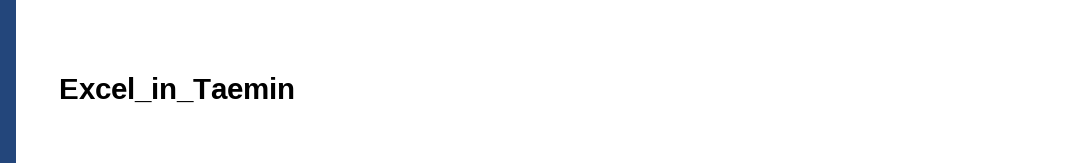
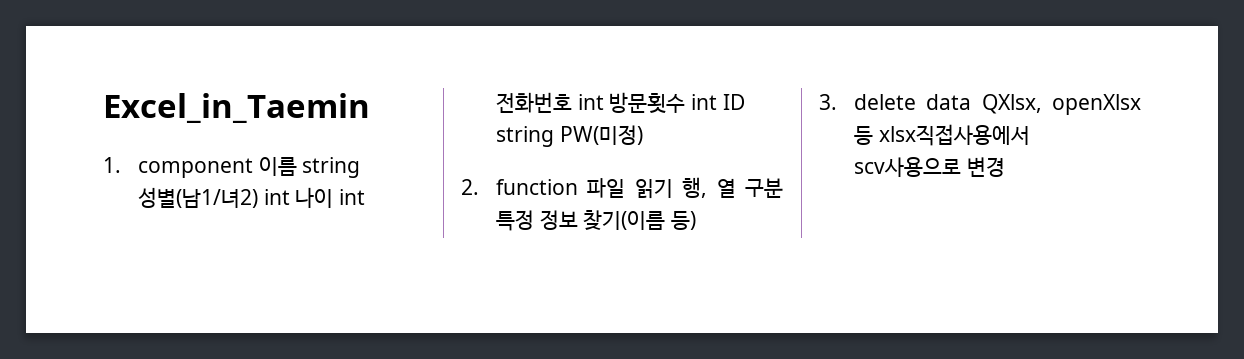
(295, 90) none -> [103,157,361,178] [137,187,365,208] [495,92,745,113] [495,125,643,147] [461,177,783,199] [495,210,696,231] [819,94,1141,115] [853,124,1030,146] [853,157,1005,177] // 1. component 이름 string 성별(남1/녀2) int 나이 int 전화번호 int 방문횟수 int ID string PW(미정) // 2. function 파일 읽기 행, 열 구분 특정 정보 찾기(이름 등) // 3. delete data QXlsx, openXlsx 등 xlsx직접사용에서 scv사용으로 변경

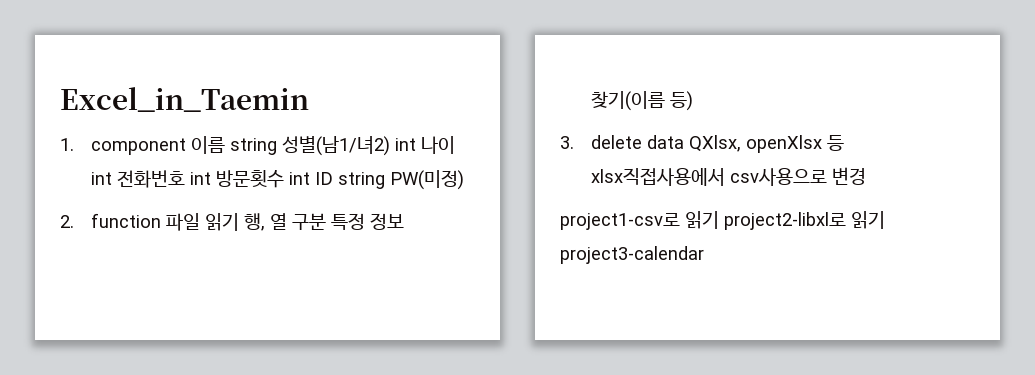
[853,157,961,177] scv사용으로 -> [729,168,827,186] csv사용으로
(1005, 167) none -> [560,211,885,230] [560,246,704,264] // project1-csv로 읽기 project2-libxl로 읽기 project3-calendar

